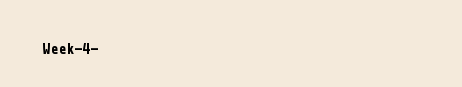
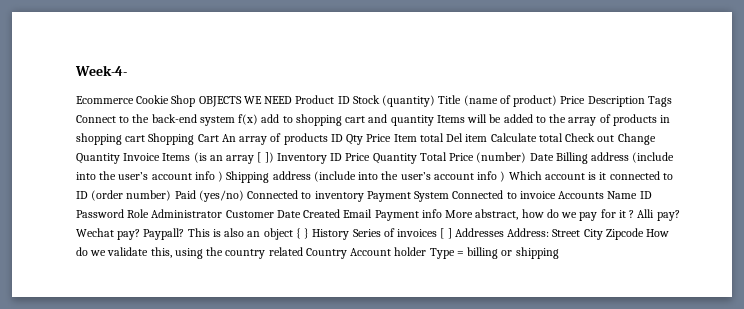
(98, 48) none -> [76,95,672,107] [76,114,671,126] [76,133,656,145] [76,152,675,164] [76,171,673,183] [76,190,652,202] [76,209,680,221] [76,228,670,240] [76,247,559,259] // Ecommerce Cookie Shop OBJECTS WE NEED Product ID Stock (quantity) Title (name of product) Price Description Tags Connect to the back-end system f(x) add to shopping cart and quantity Items will be added to the array of products in shopping cart Shopping Cart An array of products ID Qty Price Item total Del item Calculate total Check out Change Quantity Invoice Items (is an array [ ]) Inventory ID Price Quantity Total Price (number) Date Billing address (include into the user’s account info ) Shipping address (include into the user’s account info ) Which account is it connected to ID (order number) Paid (yes/no) Connected to inventory Payment System Connected to invoice Accounts Name ID Password Role Administrator Customer Date Created Email Payment info More abstract, how do we pay for it ? Alli pay? Wechat pay? Paypall? This is also an object { } History Series of invoices [ ] Addresses Address: Street City Zipcode How do we validate this, using the country related Country Account holder Type = billing or shipping

